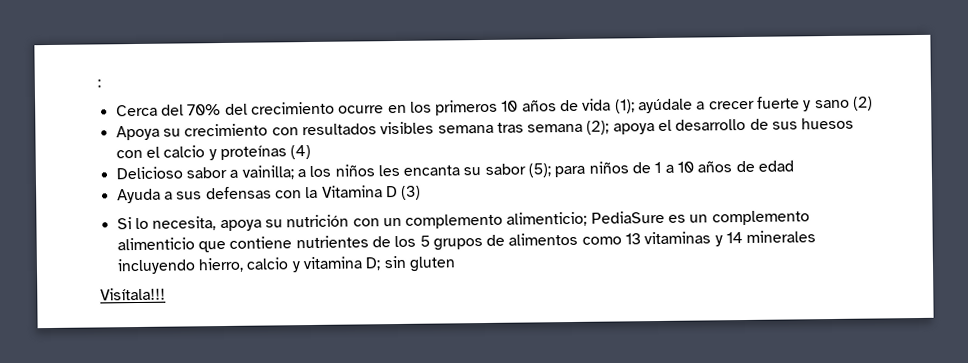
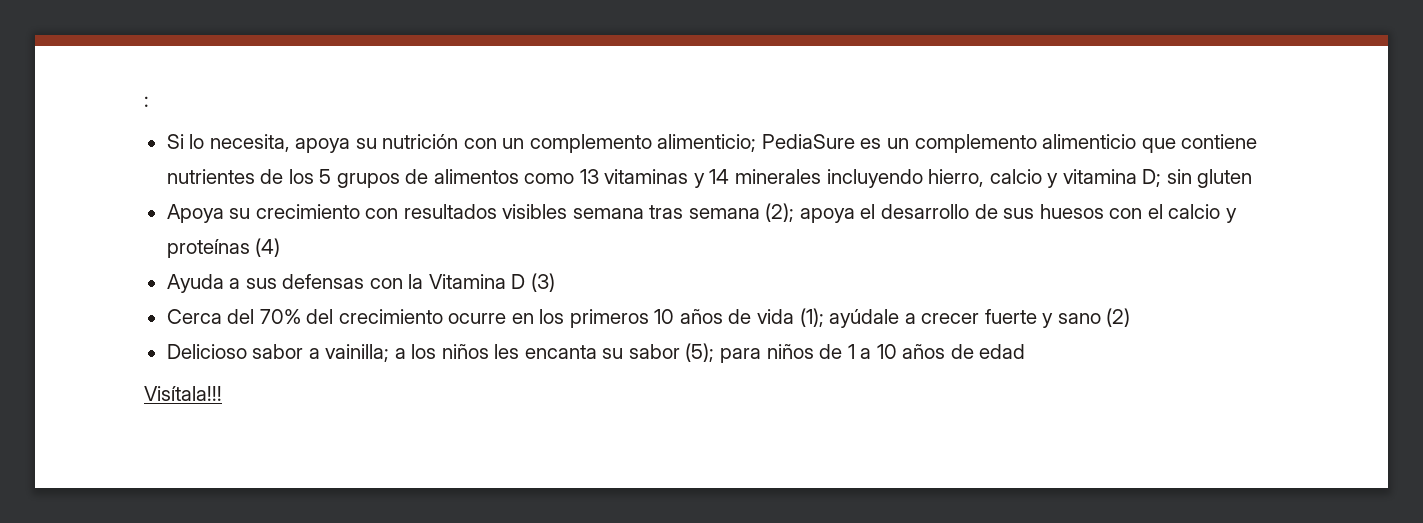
[115,96,874,117] [115,117,855,141] [115,144,312,161] [115,160,795,180] [116,185,422,204] // Cerca del 70% del crecimiento ocurre en los primeros 10 años de vida (1); ayúdale a crecer fuerte y sano (2) // Apoya su crecimiento con resultados visibles semana tras semana (2); apoya el desarrollo de sus huesos con el calcio y proteínas (4) // Delicioso sabor a vainilla; a los niños les encanta su sabor (5); para niños de 1 a 10 años de edad // Ayuda a sus defensas con la Vitamina D (3) -> (149, 101) none
(456, 264) none -> [166,203,1237,223] [166,238,281,258] [166,273,555,293] [166,308,1131,328] [166,343,1026,363] // Apoya su crecimiento con resultados visibles semana tras semana (2); apoya el desarrollo de sus huesos con el calcio y proteínas (4) // Ayuda a sus defensas con la Vitamina D (3) // Cerca del 70% del crecimiento ocurre en los primeros 10 años de vida (1); ayúdale a crecer fuerte y sano (2) // Delicioso sabor a vainilla; a los niños les encanta su sabor (5); para niños de 1 a 10 años de edad

